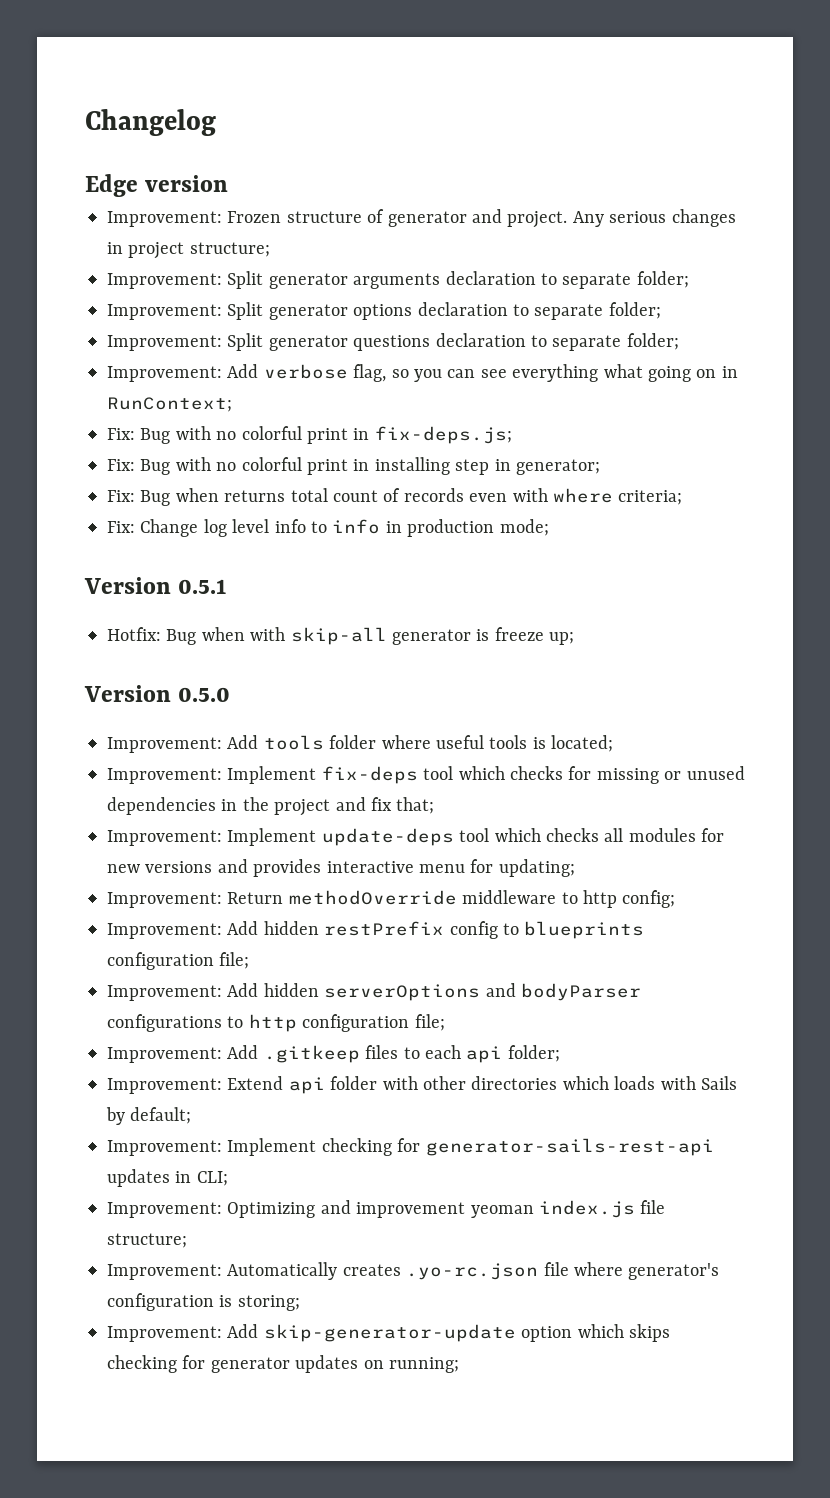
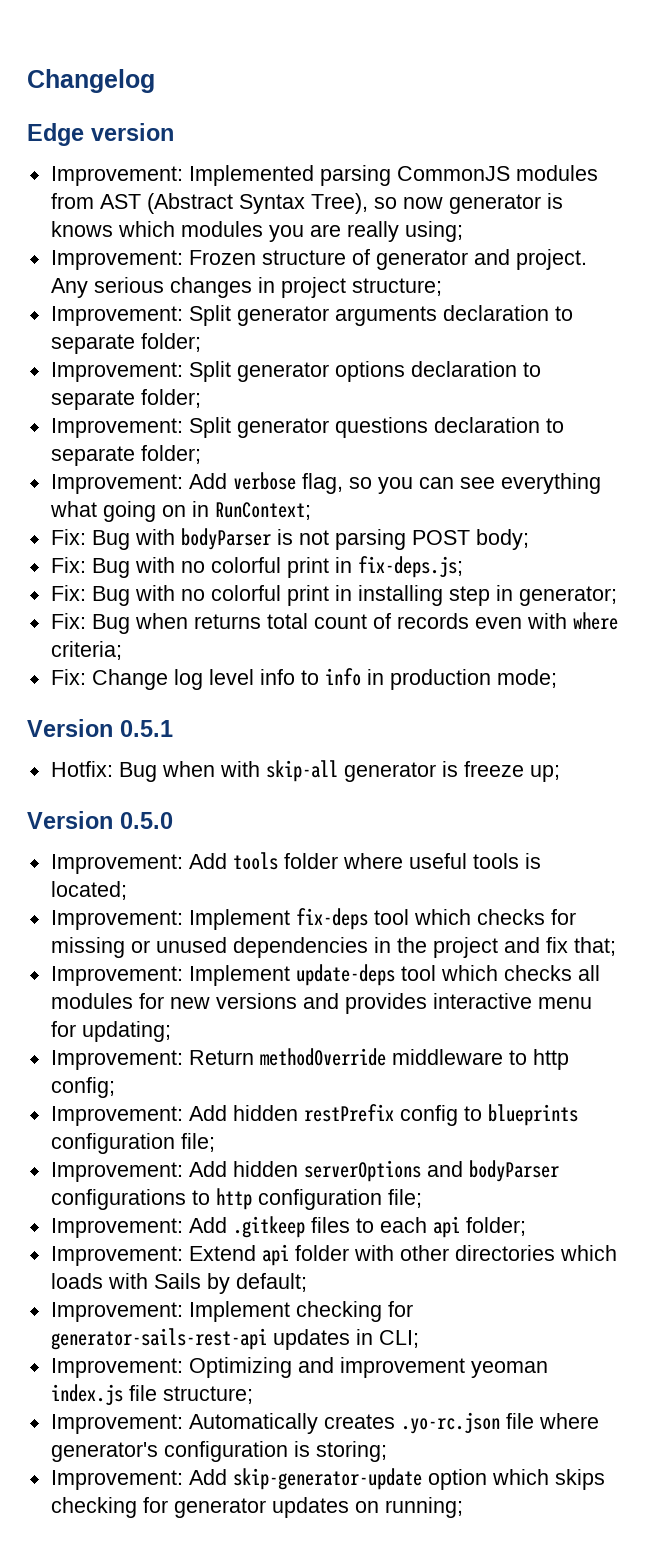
(229, 183) none -> [50,165,598,186] [50,193,563,214] [50,221,463,242] // Improvement: Implemented parsing CommonJS modules from AST (Abstract Syntax Tree), so now generator is knows which modules you are really using;
(232, 404) none -> [50,528,529,550] // Fix: Bug with bodyParser is not parsing POST body;

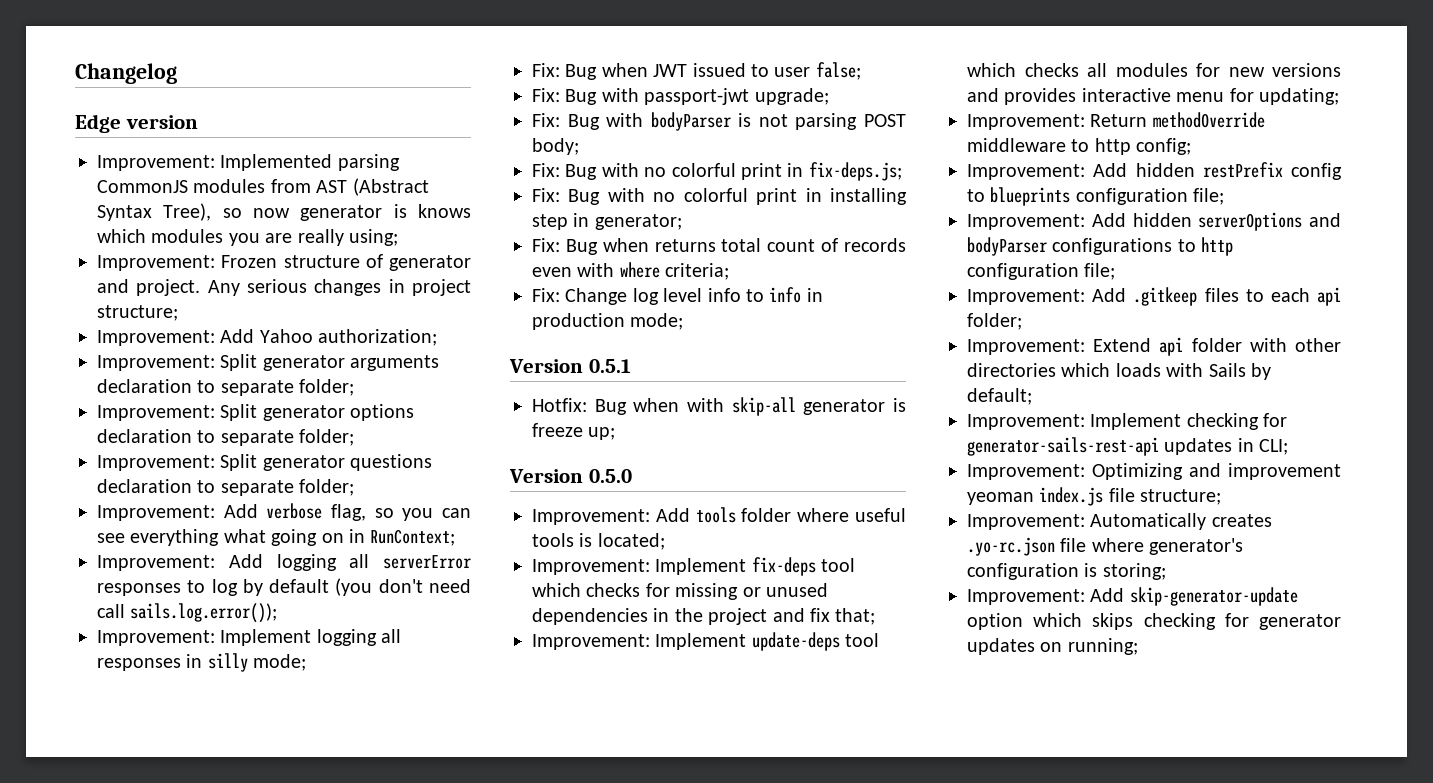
(442, 287) none -> [97,329,438,346] // Improvement: Add Yahoo authorization;
(311, 511) none -> [97,554,471,571] [97,578,471,596] [97,603,278,623] [97,629,402,646] [97,653,307,672] [532,62,861,80] [532,88,829,105] // Improvement: Add logging all serverError responses to log by default (you don't need call sails.log.error()); // Improvement: Implement logging all responses in silly mode; // Fix: Bug when JWT issued to user false; // Fix: Bug with passport-jwt upgrade;

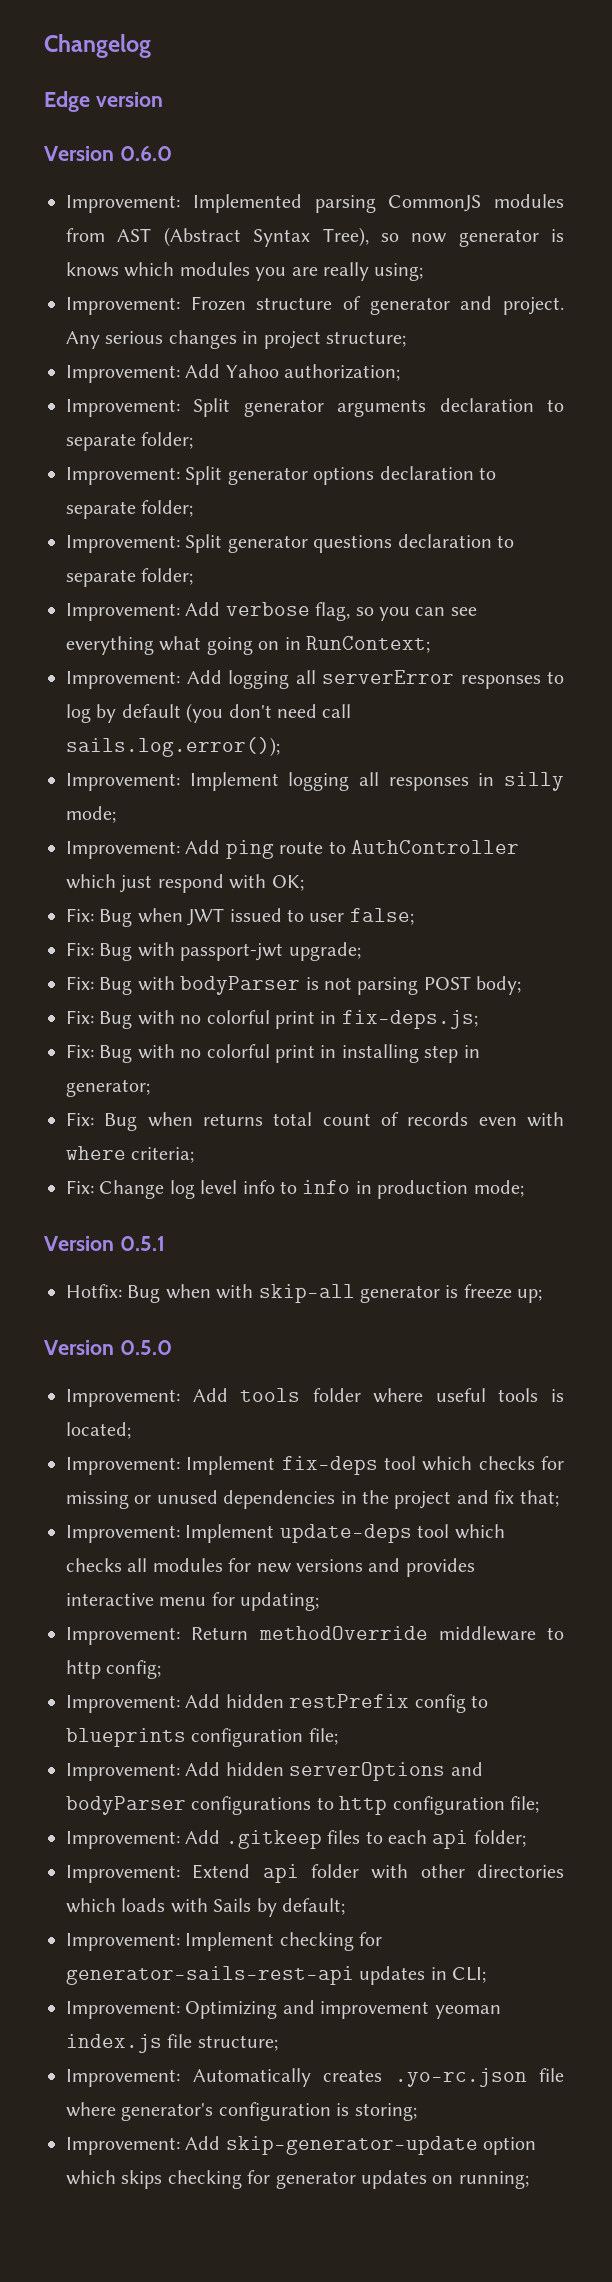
(198, 122) none -> [44,146,172,161] // Version 0.6.0
(307, 662) none -> [66,840,519,859] [66,874,304,893] // Improvement: Add ping route to AuthController which just respond with OK;

